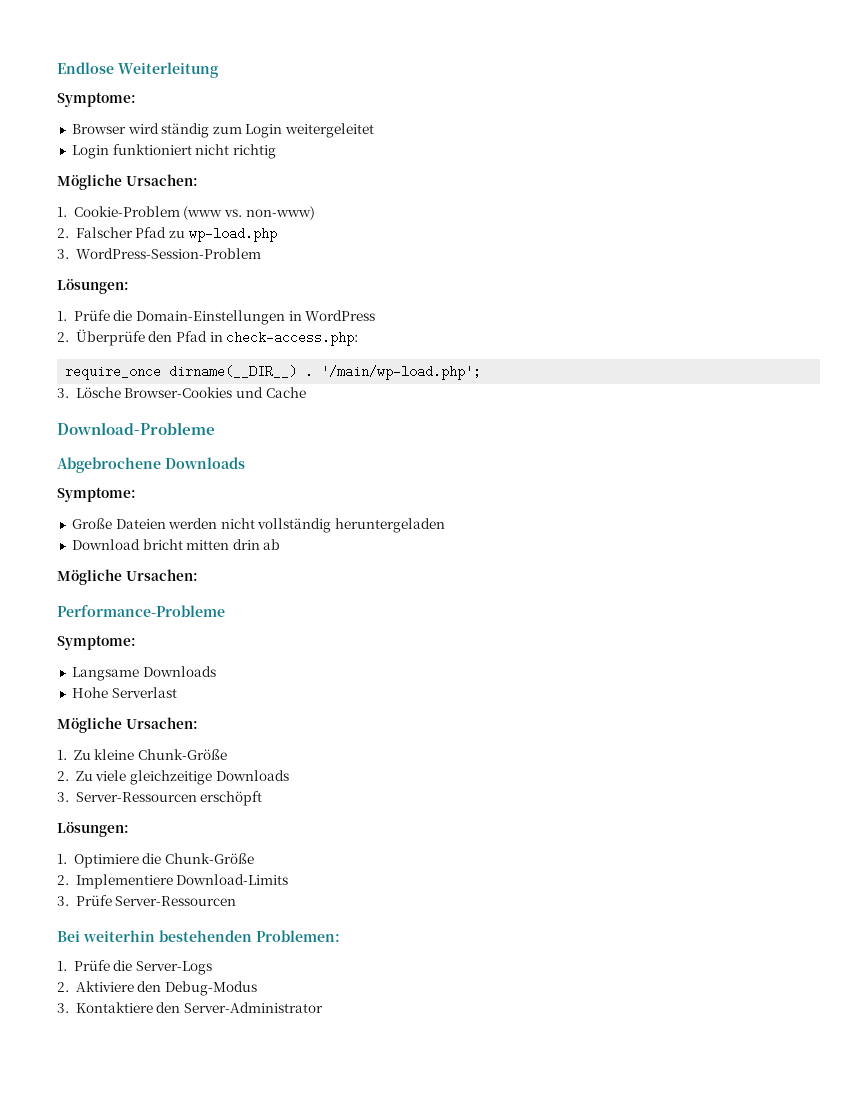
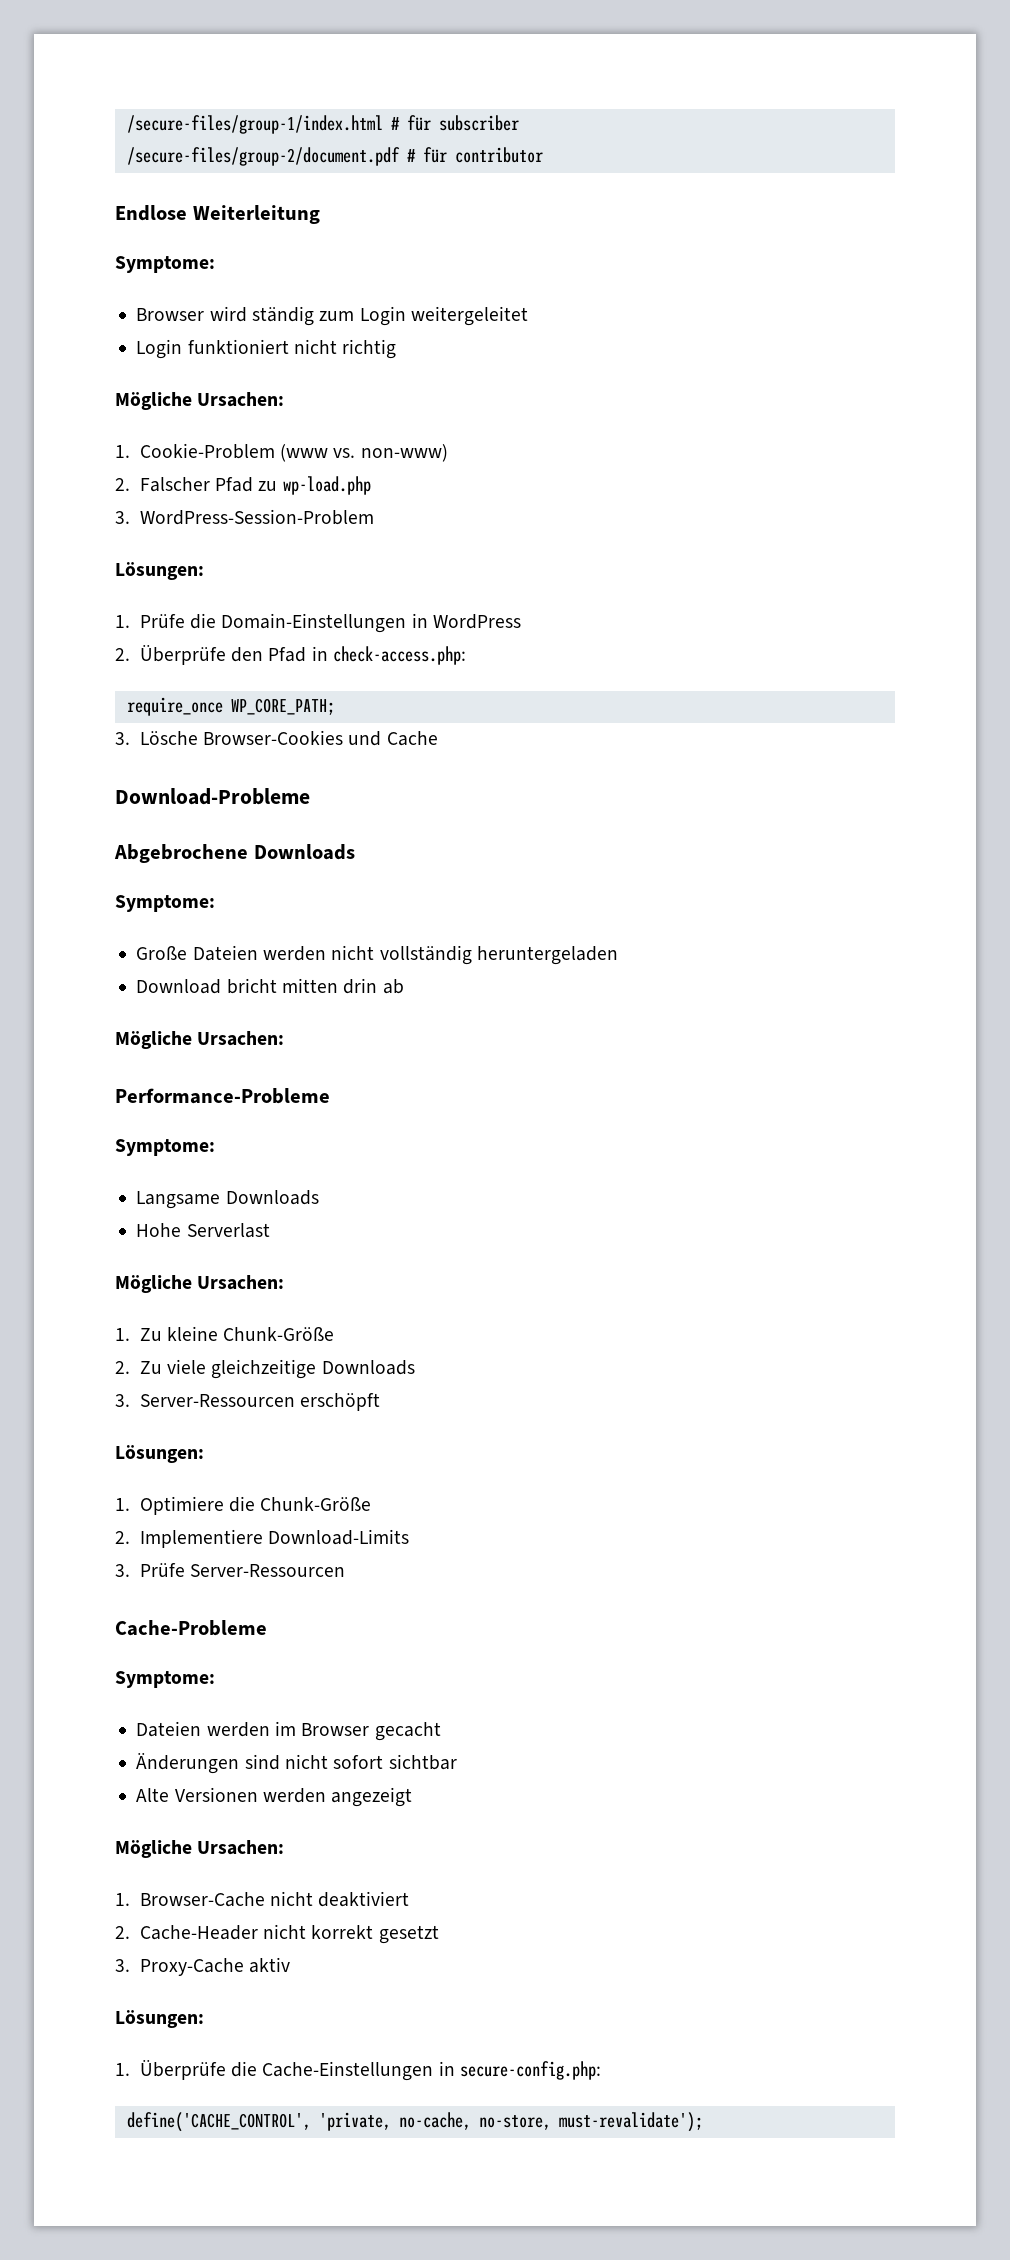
(57, 68) none -> [126,115,519,134] [126,147,543,166] /secure-files/group-1/index.html # für subscriber // /secure-files/group-2/document.pdf # für contributor //
[169,365,482,380] dirname(__DIR__) . '/main/wp-load.php'; -> [230,698,335,715] WP_CORE_PATH;
[57,930,340,942] [57,960,213,975] [57,981,258,996] [57,1002,324,1013] Bei weiterhin bestehenden Problemen: // 1. Prüfe die Server-Logs // 2. Aktiviere den Debug-Modus // 3. Kontaktiere den Server-Administrator -> [115,1620,267,1636] [115,1671,215,1688] [136,1721,441,1741] [136,1753,457,1774] [136,1787,413,1807] [115,1840,285,1858] [115,1891,410,1907] [115,1924,439,1944] [115,1957,291,1976] [115,2010,204,2028] [115,2060,601,2081] [126,2112,703,2132] Cache-Probleme // Symptome: // Dateien werden im Browser gecacht // Änderungen sind nicht sofort sichtbar // Alte Versionen werden angezeigt // Mögliche Ursachen: // 1. Browser-Cache nicht deaktiviert // 2. Cache-Header nicht korrekt gesetzt // 3. Proxy-Cache aktiv // Lösungen: // 1. Überprüfe die Cache-Einstellungen in secure-config.php: // define('CACHE_CONTROL', 'private, no-cache, no-store, must-revalidate');

